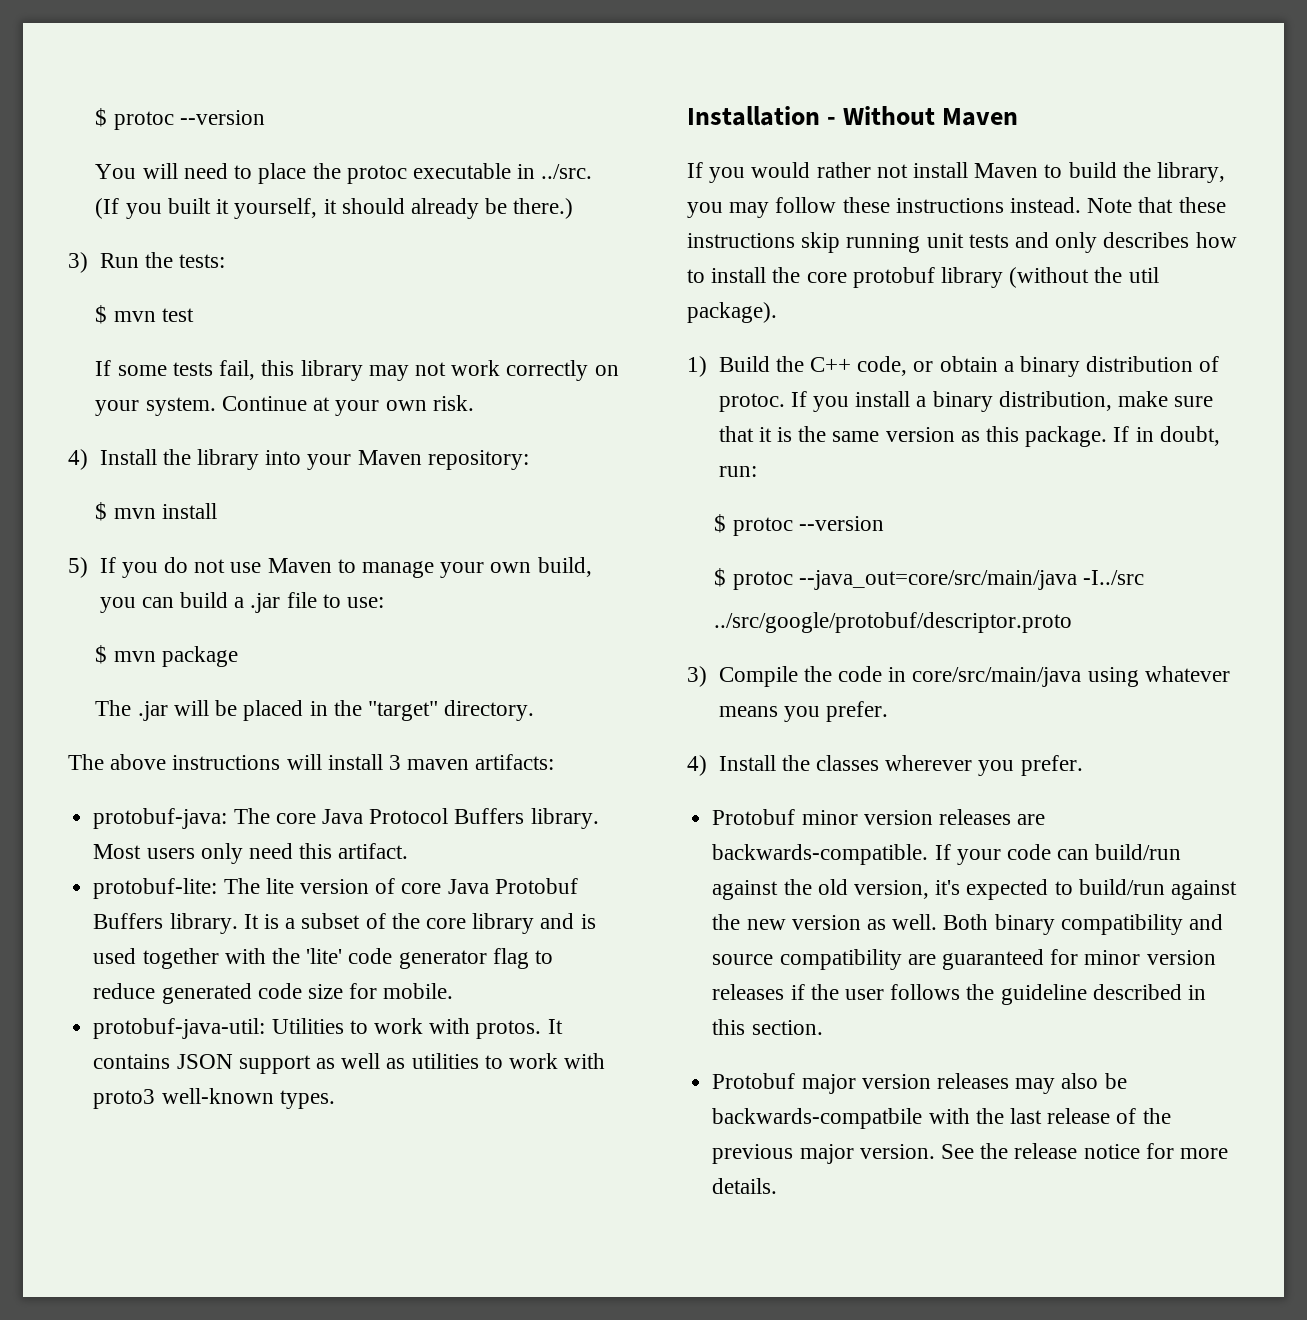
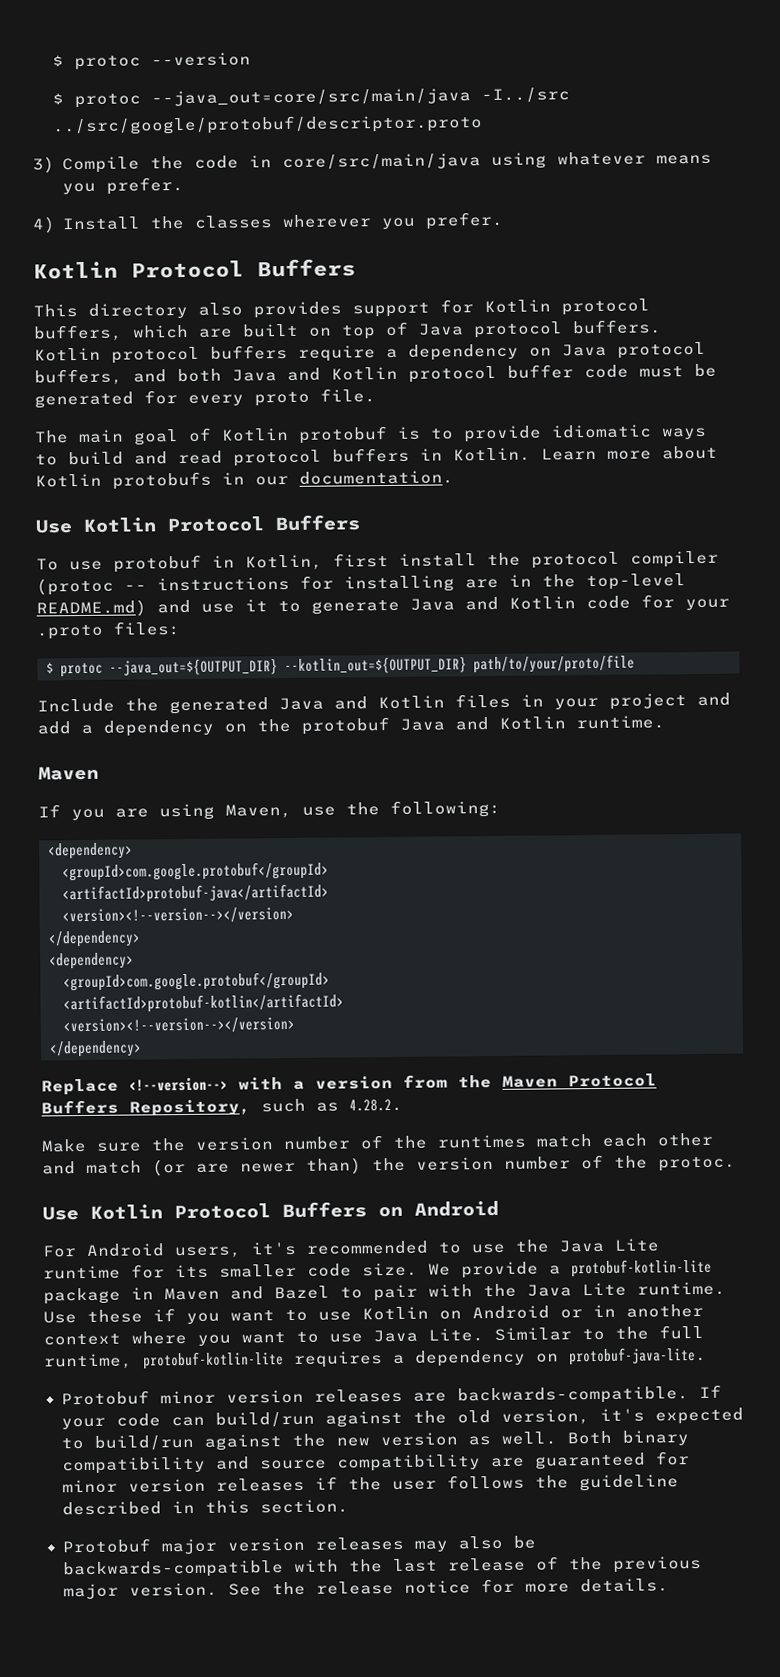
[95,108,265,130] [95,163,593,184] [95,198,574,219] [68,252,225,273] [95,305,194,324] [95,360,619,381] [95,395,474,416] [68,449,529,470] [95,502,217,521] [68,557,592,578] [99,592,384,613] [95,645,238,667] [95,700,535,721] [68,754,555,770] [93,808,599,829] [93,843,409,864] [93,878,578,899] [93,913,596,934] [93,948,553,969] [93,983,454,1004] [93,1018,563,1039] [93,1053,606,1074] [93,1088,335,1109] [687,106,1019,126] [687,162,1226,183] [687,197,1226,218] [687,232,1237,253] [687,267,1159,288] [687,302,777,323] [687,356,1220,377] [718,391,1214,412] [718,426,1220,447] [718,466,757,477] [714,514,884,536] $ protoc --version // You will need to place the protoc executable in ../src. (If you built it yourself, it should already be there.) // 3) Run the tests: // $ mvn test // If some tests fail, this library may not work correctly on your system. Continue at your own risk. // 4) Install the library into your Maven repository: // $ mvn install // 5) If you do not use Maven to manage your own build, you can build a .jar file to use: // $ mvn package // The .jar will be placed in the "target" directory. // The above instructions will install 3 maven artifacts: // protobuf-java: The core Java Protocol Buffers library. Most users only need this artifact. // protobuf-lite: The lite version of core Java Protobuf Buffers library. It is a subset of the core library and is used together with the 'lite' code generator flag to reduce generated code size for mobile. // protobuf-java-util: Utilities to work with protos. It contains JSON support as well as utilities to work with proto3 well-known types. // Installation - Without Maven // If you would rather not install Maven to build the library, you may follow these instructions instead. Note that these instructions skip running unit tests and only describes how to install the core protobuf library (without the util package). // 1) Build the C++ code, or obtain a binary distribution of protoc. If you install a binary distribution, make sure that it is the same version as this package. If in doubt, run: // $ protoc --version -> [51,52,251,71] $ protoc --version
(1083, 765) none -> [33,258,356,280] [33,298,650,319] [33,319,662,342] [34,341,706,364] [34,363,717,386] [34,388,376,409] [34,424,707,446] [35,445,718,467] [35,470,454,490] [35,514,360,534] [36,550,719,573] [36,573,686,596] [36,594,730,618] [36,621,181,640] [46,654,635,678] [37,692,731,715] [37,715,665,737] [38,765,99,781] [38,799,501,821] [48,842,133,860] [62,861,329,882] [62,883,329,904] [62,906,294,925] [48,930,141,948] [49,952,134,970] [63,971,330,992] [63,993,344,1014] [63,1016,295,1035] [49,1040,142,1058] [41,1073,657,1096] [41,1098,403,1117] [41,1132,714,1153] [42,1154,736,1177] [42,1200,499,1221] [42,1238,660,1259] [43,1258,712,1280] [43,1281,726,1305] [43,1303,704,1325] [43,1324,704,1346] [44,1346,707,1370] // Kotlin Protocol Buffers // This directory also provides support for Kotlin protocol buffers, which are built on top of Java protocol buffers. Kotlin protocol buffers require a dependency on Java protocol buffers, and both Java and Kotlin protocol buffer code must be generated for every proto file. // The main goal of Kotlin protobuf is to provide idiomatic ways to build and read protocol buffers in Kotlin. Learn more about Kotlin protobufs in our documentation. // Use Kotlin Protocol Buffers // To use protobuf in Kotlin, first install the protocol compiler (protoc -- instructions for installing are in the top-level README.md) and use it to generate Java and Kotlin code for your .proto files: // $ protoc --java_out=${OUTPUT_DIR} --kotlin_out=${OUTPUT_DIR} path/to/your/proto/file // Include the generated Java and Kotlin files in your project and add a dependency on the protobuf Java and Kotlin runtime. // Maven // If you are using Maven, use the following: // <dependency> // <groupId>com.google.protobuf</groupId> // <artifactId>protobuf-java</artifactId> // <version><!--version--></version> // </dependency> // <dependency> // <groupId>com.google.protobuf</groupId> // <artifactId>protobuf-kotlin</artifactId> // <version><!--version--></version> // </dependency> // Replace <!--version--> with a version from the Maven Protocol Buffers Repository, such as 4.28.2. // Make sure the version number of the runtimes match each other and match (or are newer than) the version number of the protoc. // Use Kotlin Protocol Buffers on Android // For Android users, it's recommended to use the Java Lite runtime for its smaller code size. We provide a protobuf-kotlin-lite package in Maven and Bazel to pair with the Java Lite runtime. Use these if you want to use Kotlin on Android or in another context where you want to use Java Lite. Similar to the full runtime, protobuf-kotlin-lite requires a dependency on protobuf-java-lite.
[712,1108,923,1129] backwards-compatbile -> [62,1560,284,1579] backwards-compatible

